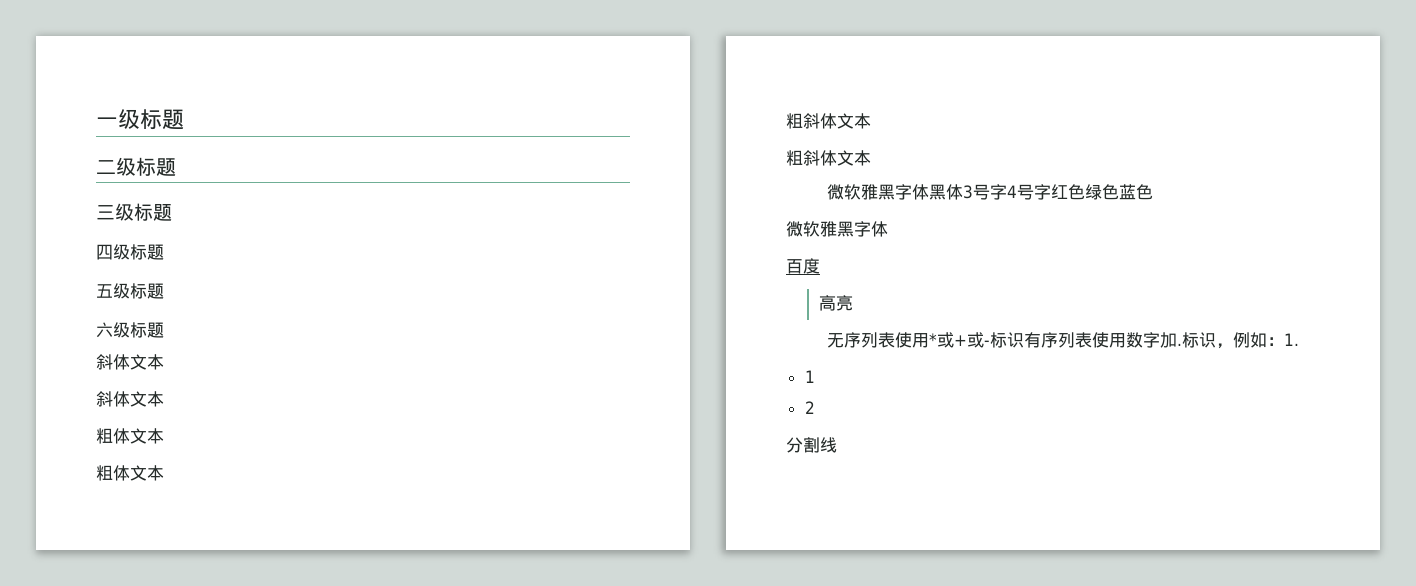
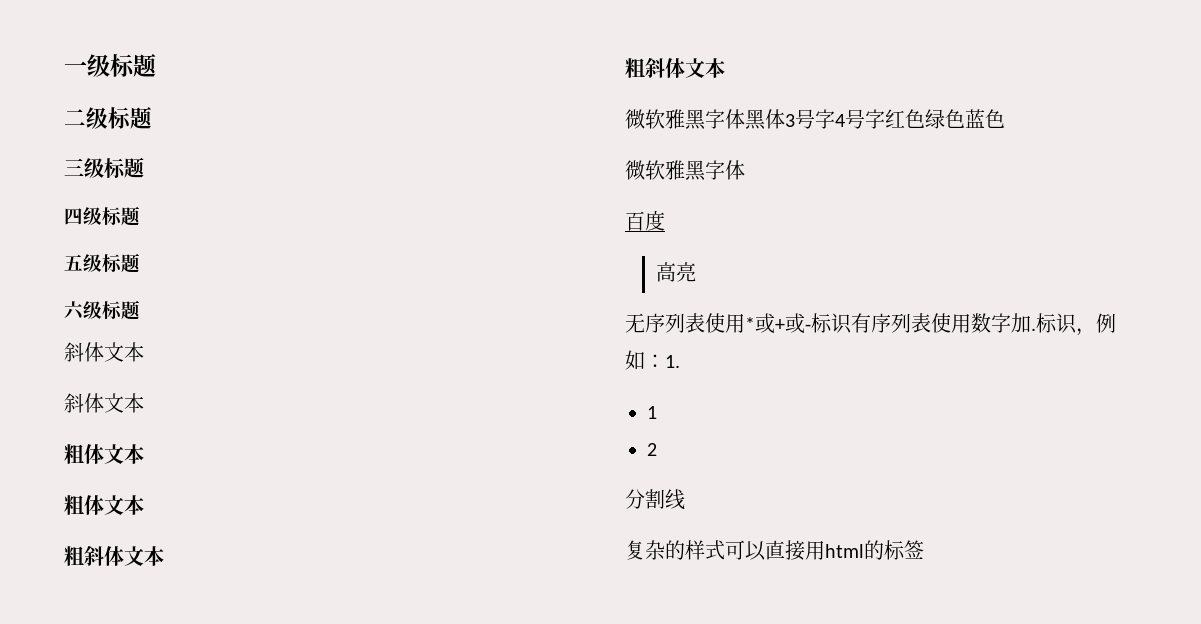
(837, 445) none -> [625,540,924,561] // 复杂的样式可以直接用html的标签

